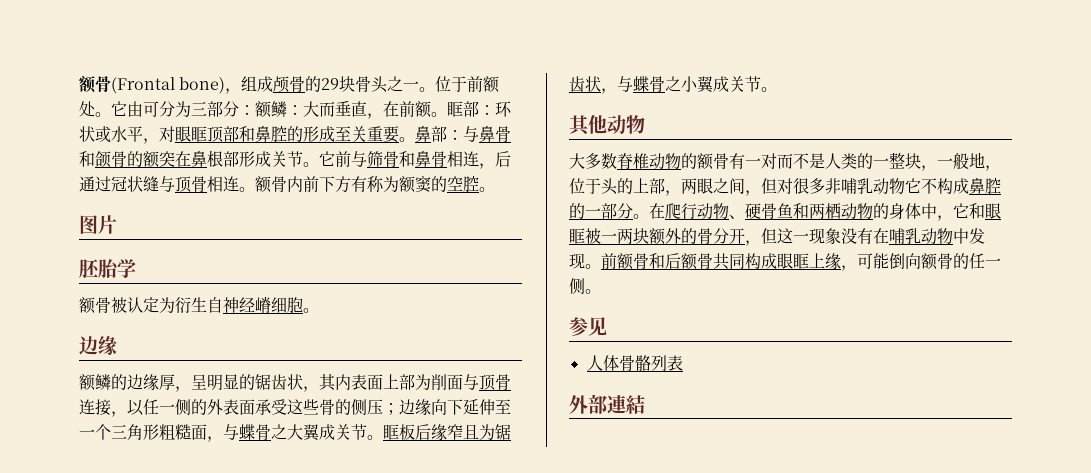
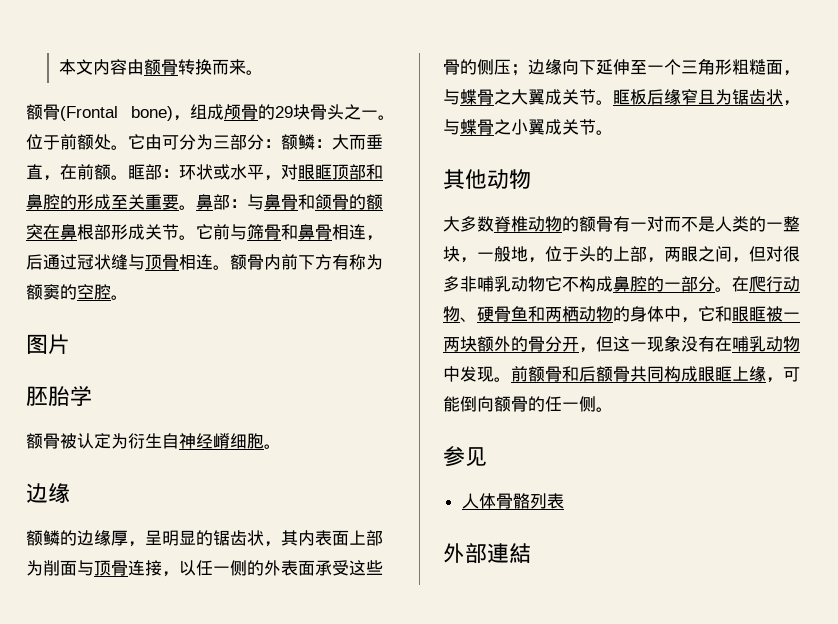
(78, 84) none -> [58,59,263,75] 本文内容由额骨转换而来。 //

